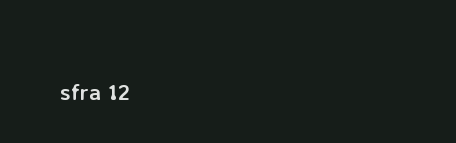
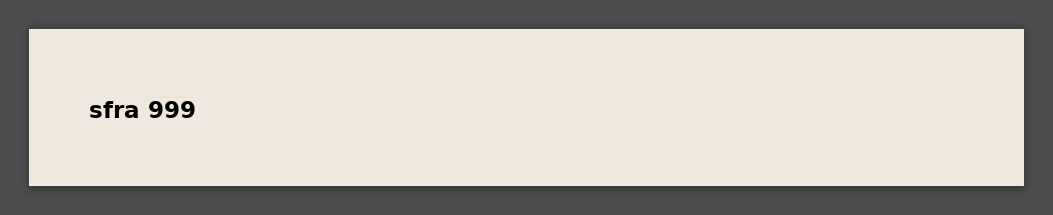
[108,85,130,100] 12 -> [148,101,196,118] 999

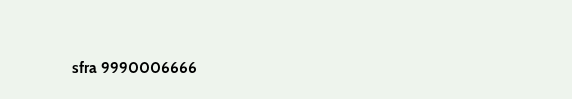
[148,101,196,118] 999 -> [101,62,198,73] 9990006666

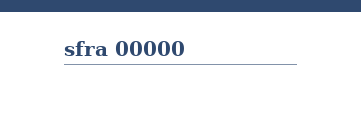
[101,62,198,73] 9990006666 -> [115,41,185,56] 00000

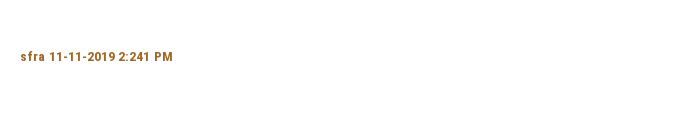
[115,41,185,56] 00000 -> [48,52,173,61] 11-11-2019 2:241 PM

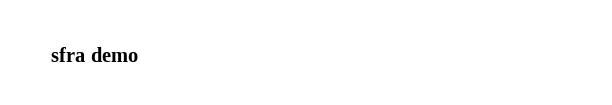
[48,52,173,61] 11-11-2019 2:241 PM -> [90,47,138,62] demo

